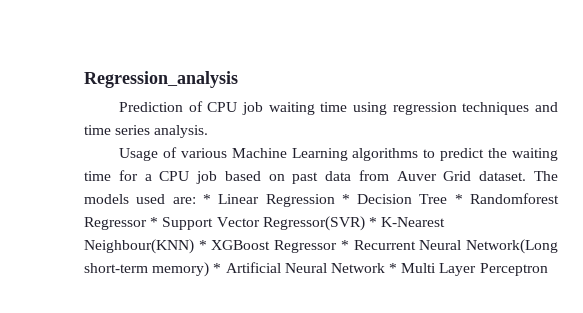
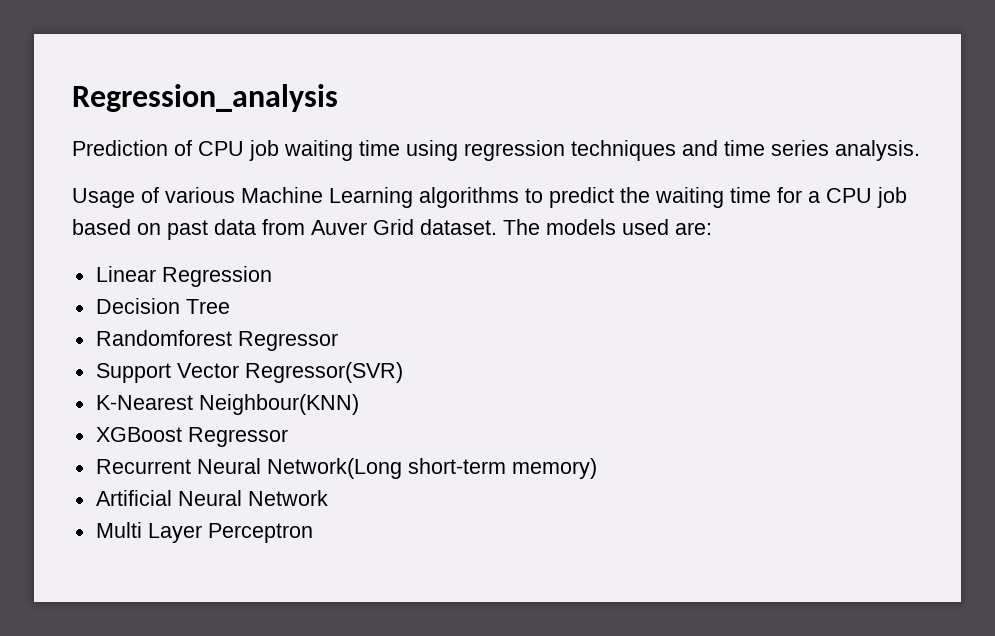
[202,194,211,204] * -> (712, 228) //
[341,194,350,204] * -> (272, 276) //
[454,194,463,204] * -> (230, 306) //
[150,217,159,227] * -> (338, 341) //
[368,217,377,227] * -> (403, 372) //
[198,240,207,250] * -> (359, 404) //
[340,240,349,250] * -> (288, 437) //
[213,263,222,273] * -> (597, 468) //
[389,263,398,273] * -> (328, 498) //

